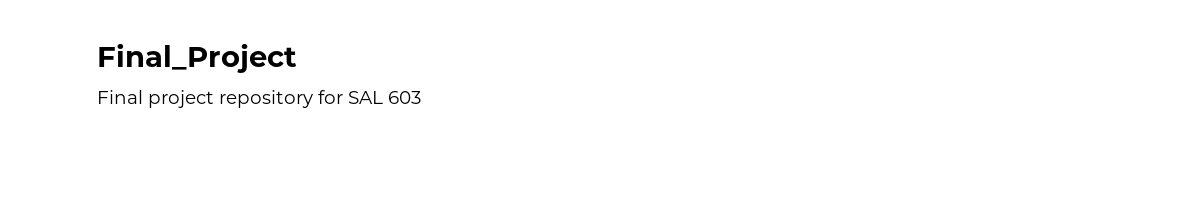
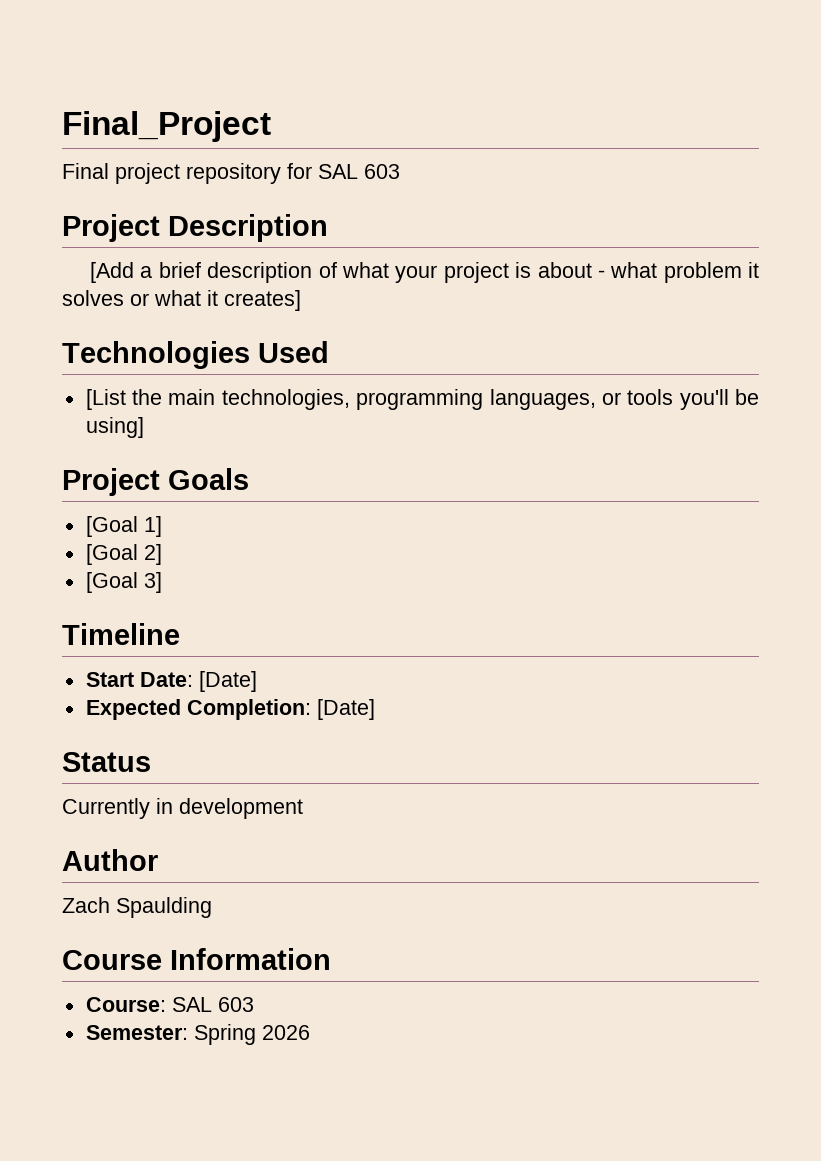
(421, 97) none -> [62,214,328,242] [90,262,759,283] [62,290,301,311] [62,341,329,369] [85,389,760,410] [85,417,144,438] [62,468,249,496] [85,516,162,537] [85,544,162,565] [85,572,162,593] [62,623,180,645] [85,671,257,692] [85,699,375,720] [62,752,151,772] [62,798,303,819] [62,849,158,871] [62,897,212,918] [62,948,331,970] [85,997,254,1012] [85,1024,310,1045] // Project Description // [Add a brief description of what your project is about - what problem it solves or what it creates] // Technologies Used // [List the main technologies, programming languages, or tools you'll be using] // Project Goals // [Goal 1] // [Goal 2] // [Goal 3] // Timeline // Start Date: [Date] // Expected Completion: [Date] // Status // Currently in development // Author // Zach Spaulding // Course Information // Course: SAL 603 // Semester: Spring 2026

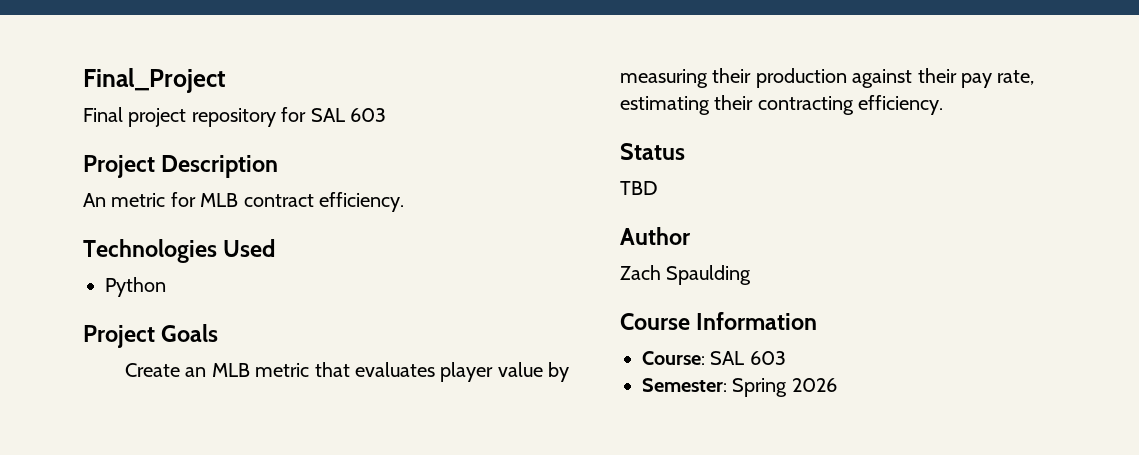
[90,262,759,283] [62,290,301,311] [62,341,329,369] [85,389,760,410] [85,417,144,438] [62,468,249,496] [85,516,162,537] [85,544,162,565] [85,572,162,593] [62,623,180,645] [85,671,257,692] [85,699,375,720] [62,752,151,772] [62,798,303,819] [Add a brief description of what your project is about - what problem it solves or what it creates] // Technologies Used // [List the main technologies, programming languages, or tools you'll be using] // Project Goals // [Goal 1] // [Goal 2] // [Goal 3] // Timeline // Start Date: [Date] // Expected Completion: [Date] // Status // Currently in development -> [83,192,404,212] [83,239,276,263] [105,277,166,297] [83,324,219,348] [124,362,570,382] [620,68,1035,88] [620,95,944,115] [620,143,685,160] [620,181,658,195] An metric for MLB contract efficiency. // Technologies Used // Python // Project Goals // Create an MLB metric that evaluates player value by measuring their production against their pay rate, estimating their contracting efficiency. // Status // TBD

